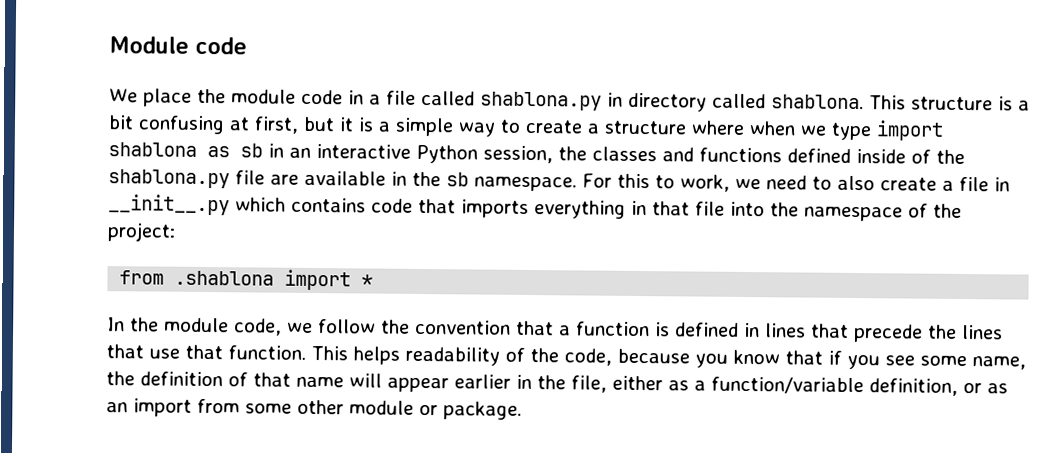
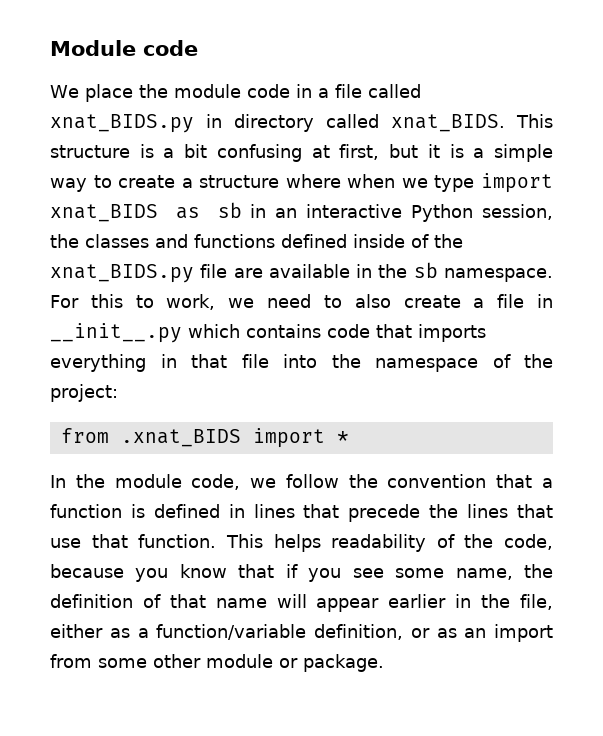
[479,91,602,111] shablona.py -> [50,114,194,133] xnat_BIDS.py
[770,94,864,110] shablona. -> [391,114,505,132] xnat_BIDS.
[108,142,197,157] shablona -> [50,204,158,222] xnat_BIDS
[108,169,230,189] shablona.py -> [50,264,194,283] xnat_BIDS.py
[174,270,275,286] .shablona -> [120,429,241,447] .xnat_BIDS

